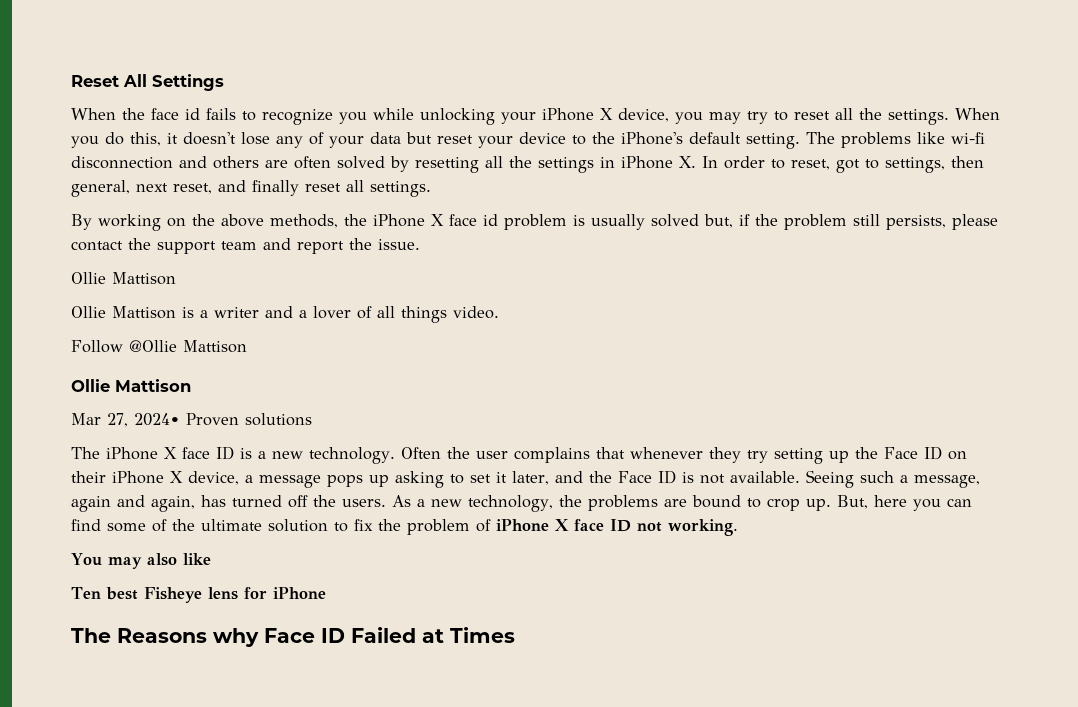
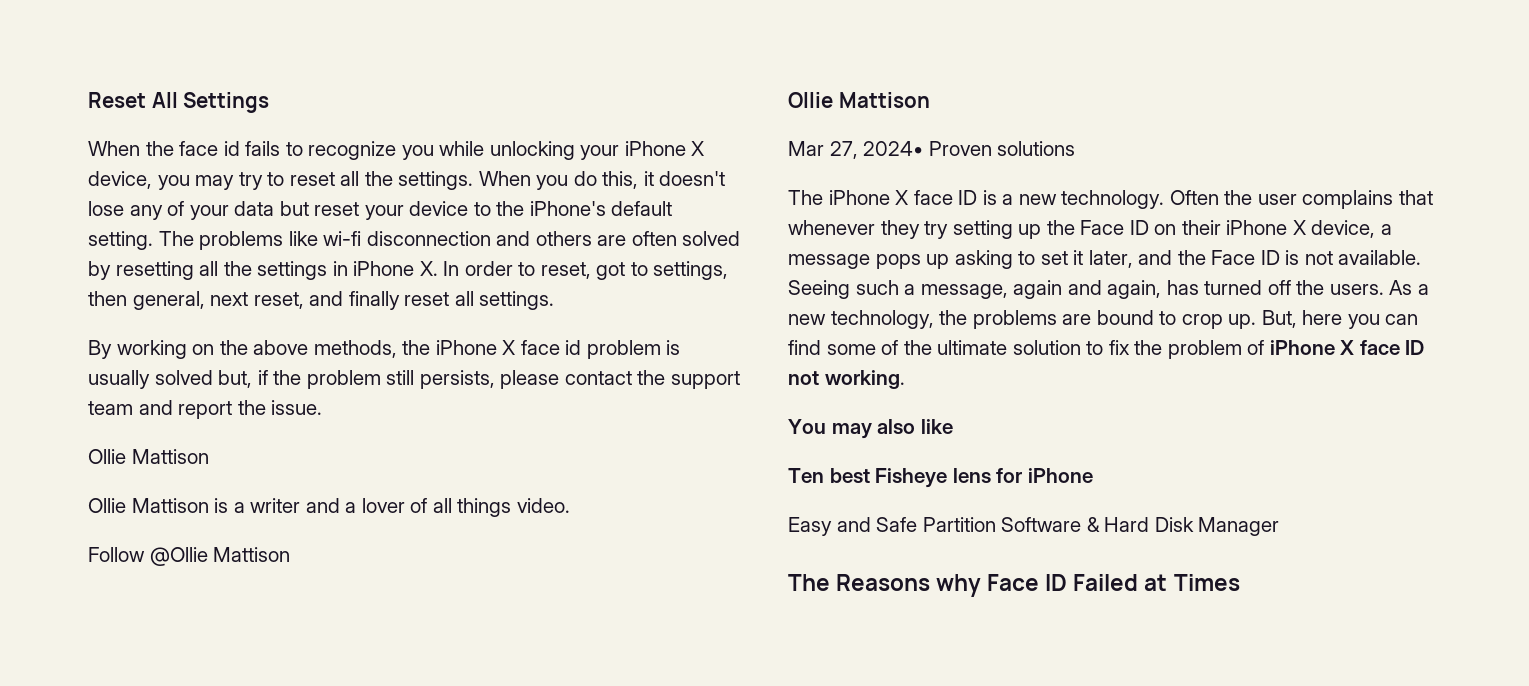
(326, 593) none -> [788,517,1280,536] // Easy and Safe Partition Software & Hard Disk Manager

